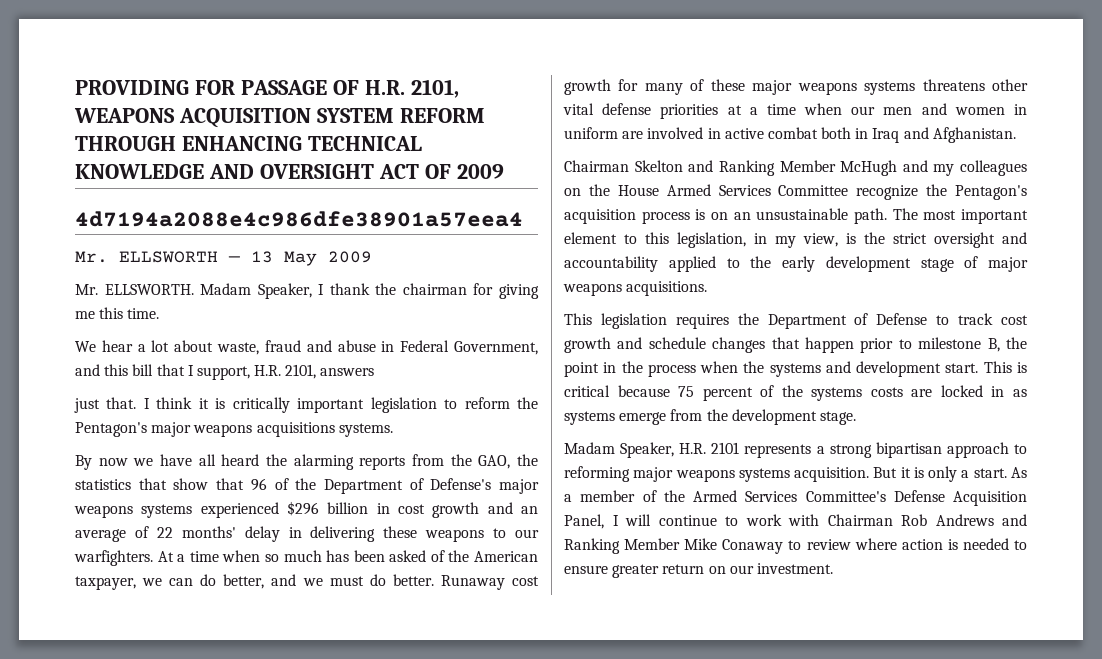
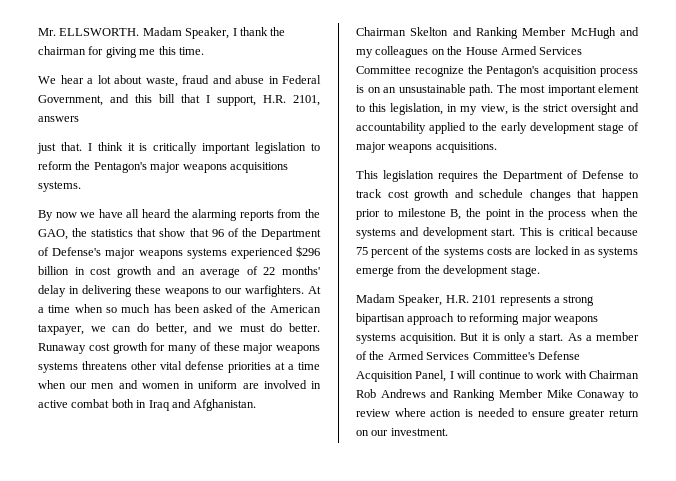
[75,79,459,98] [74,108,485,128] [75,136,422,151] [75,164,504,179] [75,211,523,227] [75,251,372,266] PROVIDING FOR PASSAGE OF H.R. 2101, WEAPONS ACQUISITION SYSTEM REFORM THROUGH ENHANCING TECHNICAL KNOWLEDGE AND OVERSIGHT ACT OF 2009 // 4d7194a2088e4c986dfe38901a57eea4 // Mr. ELLSWORTH — 13 May 2009 // -> (38, 32) none

